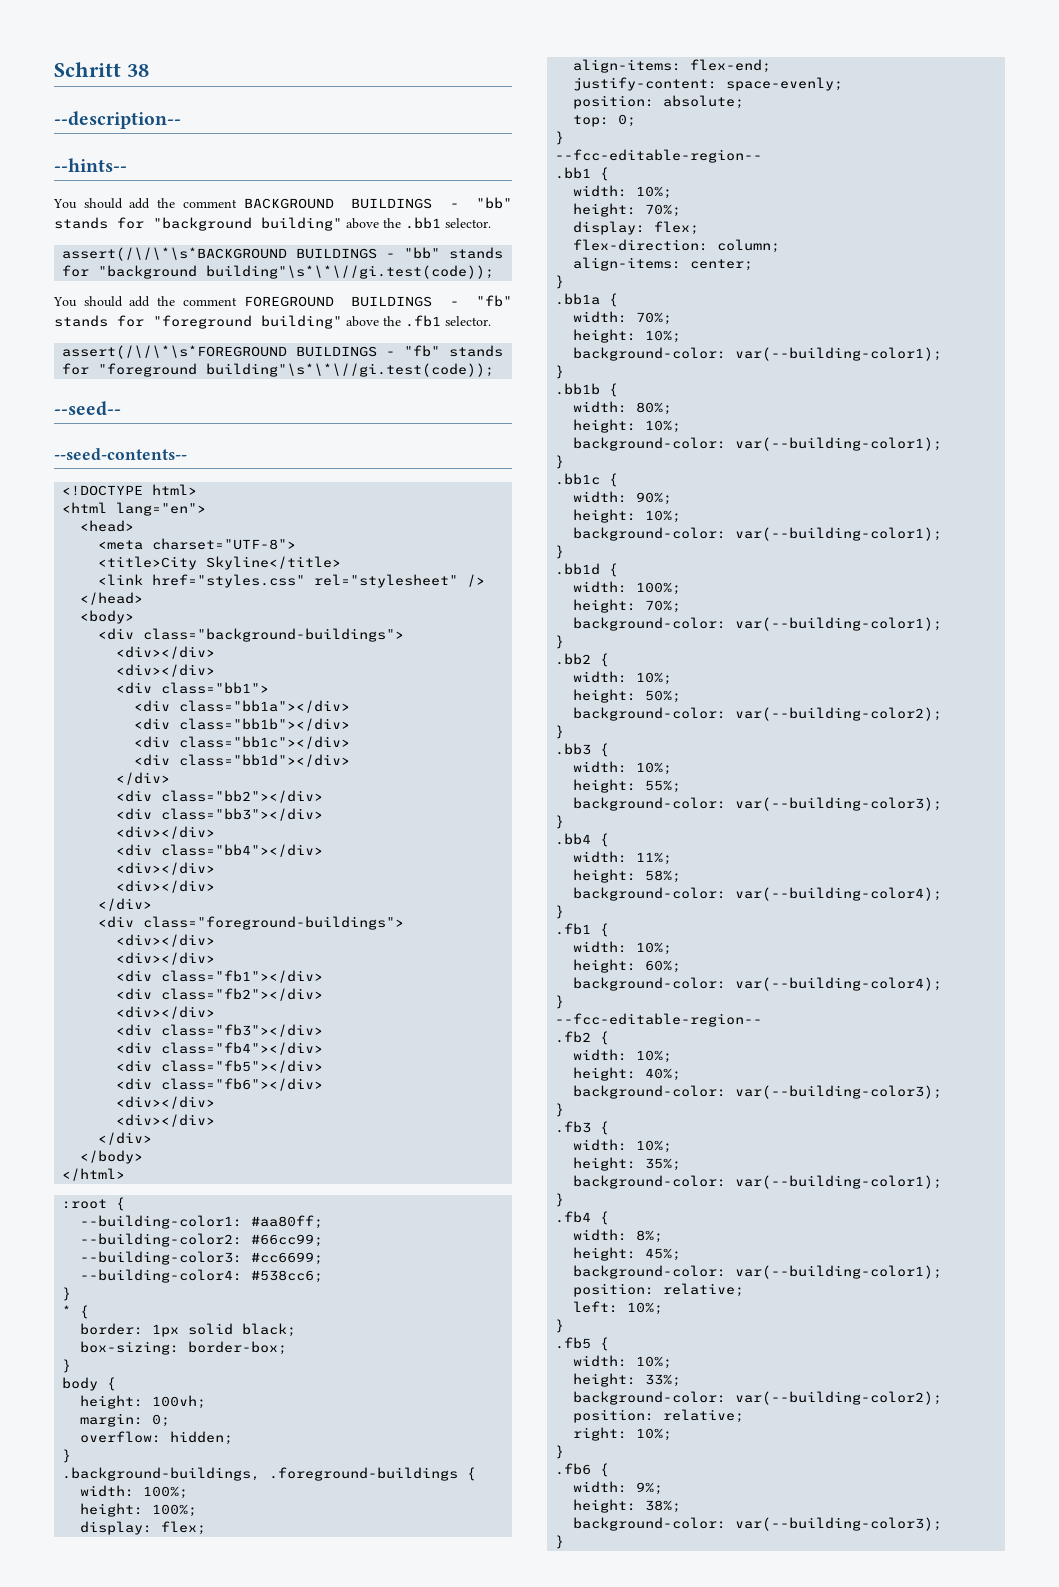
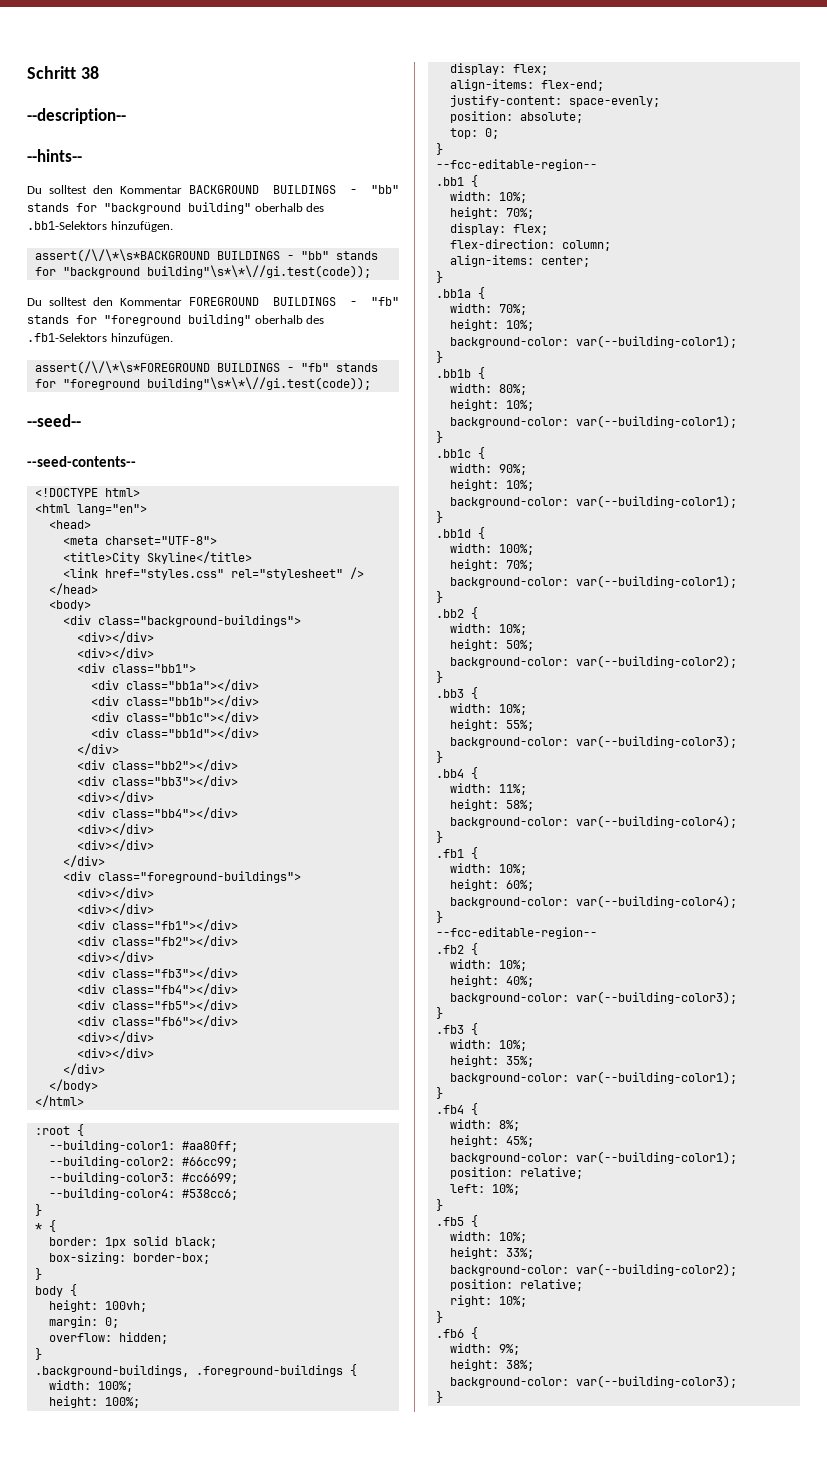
[53,198,237,209] You should add the comment -> [27,185,183,194] Du solltest den Kommentar
[346,217,491,229] above the .bb1 selector. -> [254,203,325,212] [27,221,173,232] oberhalb des .bb1-Selektors hinzufügen.
[53,296,237,307] You should add the comment -> [27,297,183,306] Du solltest den Kommentar
[346,315,491,327] above the .fb1 selector. -> [254,315,325,324] [27,333,173,344] oberhalb des .fb1-Selektors hinzufügen.

